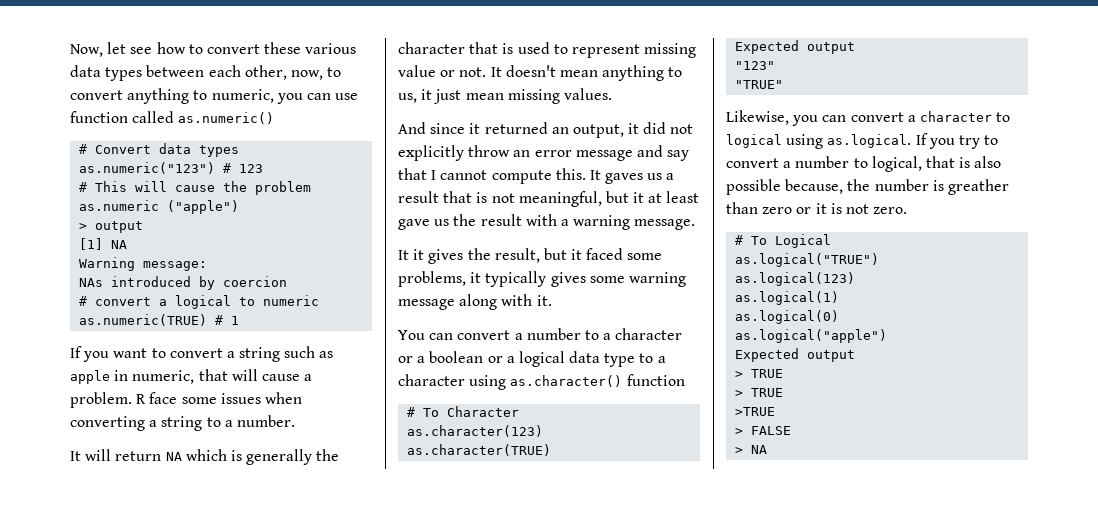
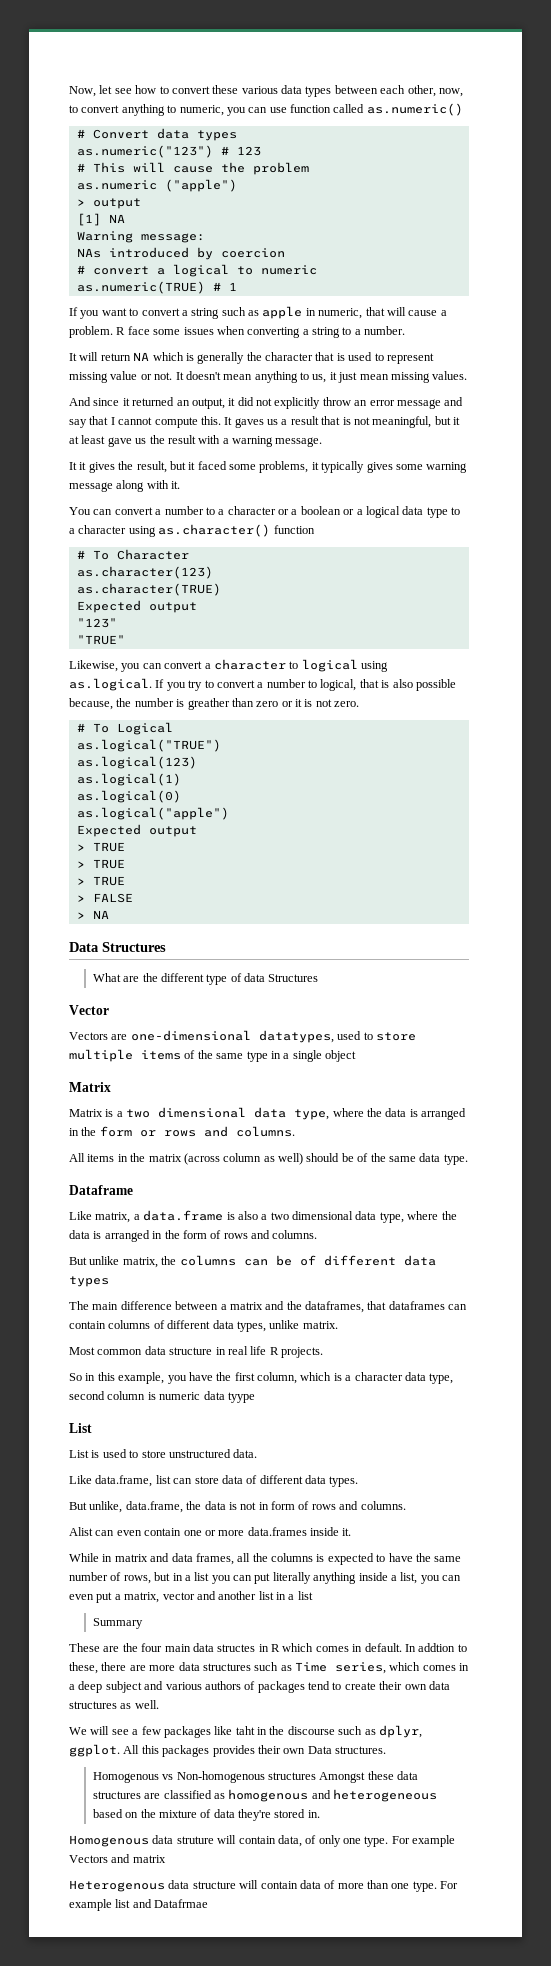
[735,407,776,416] >TRUE -> [76,876,125,886] > TRUE
(768, 449) none -> [69,942,166,952] [92,973,319,985] [69,1005,109,1015] [69,1030,416,1043] [69,1049,356,1062] [69,1082,111,1092] [69,1107,466,1120] [69,1126,295,1137] [69,1153,468,1165] [69,1185,133,1195] [69,1210,457,1223] [69,1230,318,1242] [69,1255,436,1268] [69,1276,109,1287] [69,1301,468,1313] [69,1320,338,1332] [69,1346,323,1358] [69,1372,454,1384] [69,1391,255,1403] [69,1423,92,1433] [69,1449,258,1458] [69,1475,359,1487] [69,1501,406,1513] [69,1527,352,1536] [69,1553,462,1565] [69,1572,461,1584] [69,1591,313,1603] [92,1618,143,1629] [69,1643,467,1652] [69,1662,470,1674] [69,1681,450,1693] [69,1700,159,1709] [69,1725,422,1738] [69,1744,386,1757] [92,1771,419,1783] [92,1789,438,1802] [92,1809,320,1821] [69,1835,456,1847] [69,1854,166,1863] [69,1880,459,1892] [69,1899,209,1911] // Data Structures // What are the different type of data Structures // Vector // Vectors are one-dimensional datatypes, used to store multiple items of the same type in a single object // Matrix // Matrix is a two dimensional data type, where the data is arranged in the form or rows and columns. // All items in the matrix (across column as well) should be of the same data type. // Dataframe // Like matrix, a data.frame is also a two dimensional data type, where the data is arranged in the form of rows and columns. // But unlike matrix, the columns can be of different data types // The main difference between a matrix and the dataframes, that dataframes can contain columns of different data types, unlike matrix. // Most common data structure in real life R projects. // So in this example, you have the first column, which is a character data type, second column is numeric data tyype // List // List is used to store unstructured data. // Like data.frame, list can store data of different data types. // But unlike, data.frame, the data is not in form of rows and columns. // Alist can even contain one or more data.frames inside it. // While in matrix and data frames, all the columns is expected to have the same number of rows, but in a list you can put literally anything inside a list, you can even put a matrix, vector and another list in a list // Summary // These are the four main data structes in R which comes in default. In addtion to these, there are more data structures such as Time series, which comes in a deep subject and various authors of packages tend to create their own data structures as well. // We will see a few packages like taht in the discourse such as dplyr, ggplot. All this packages provides their own Data structures. // Homogenous vs Non-homogenous structures Amongst these data structures are classified as homogenous and heterogeneous based on the mixture of data they're stored in. // Homogenous data struture will contain data, of only one type. For example Vectors and matrix // Heterogenous data structure will contain data of more than one type. For example list and Datafrmae

